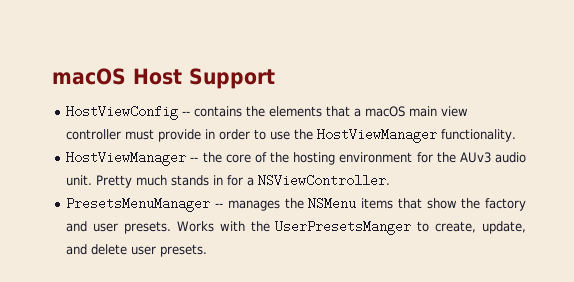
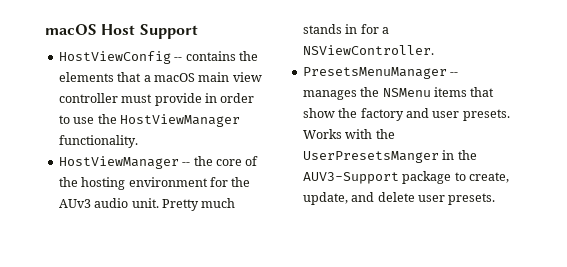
(412, 227) none -> [442,150,477,160] [302,171,452,184] in the AUV3-Support package

